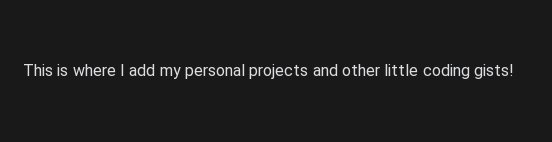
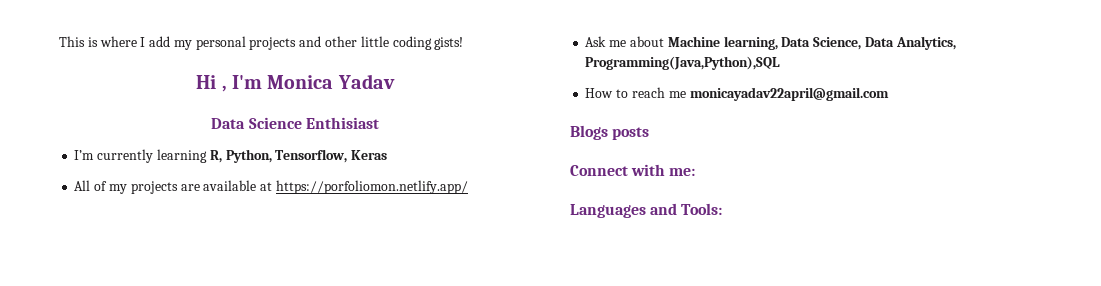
(514, 71) none -> [196,74,395,92] [211,117,379,129] [74,149,388,163] [74,180,468,194] [585,36,956,50] [585,56,781,70] [585,87,889,101] [570,125,650,140] [570,164,696,176] [570,203,723,218] // Hi , I'm Monica Yadav // Data Science Enthisiast // I’m currently learning R, Python, Tensorflow, Keras // All of my projects are available at https://porfoliomon.netlify.app/ // Ask me about Machine learning, Data Science, Data Analytics, Programming(Java,Python),SQL // How to reach me monicayadav22april@gmail.com // Blogs posts // Connect with me: // Languages and Tools:

